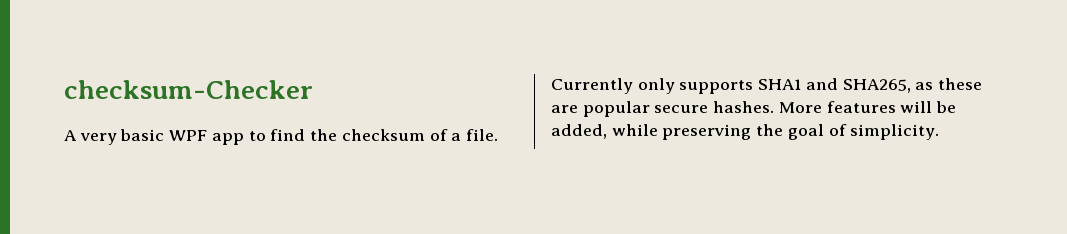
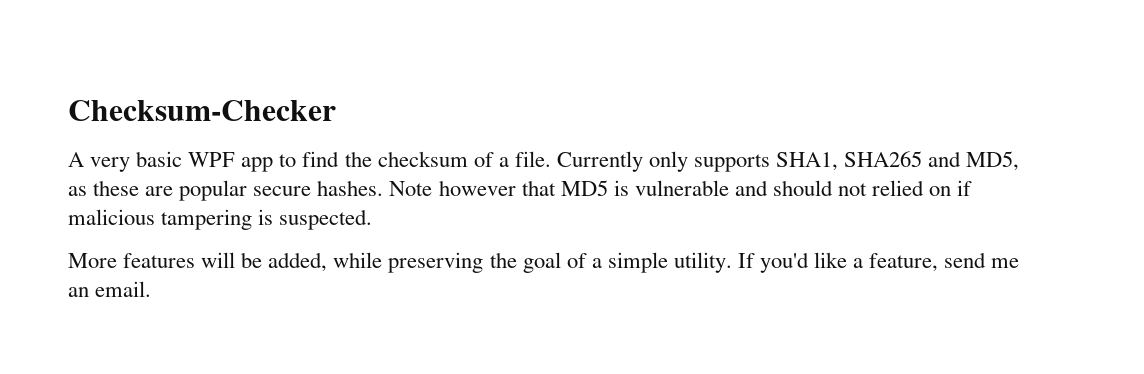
[64,80,313,99] checksum-Checker -> [68,100,336,121] Checksum-Checker
[758,78,911,93] SHA1 and SHA265, -> [776,151,1020,171] SHA1, SHA265 and MD5,
(775, 107) none -> [389,180,973,196] [68,209,373,230] Note however that MD5 is vulnerable and should not relied on if malicious tampering is suspected. //
[850,124,940,140] simplicity. -> [591,252,1020,273] [68,281,152,297] a simple utility. If you'd like a feature, send me an email.

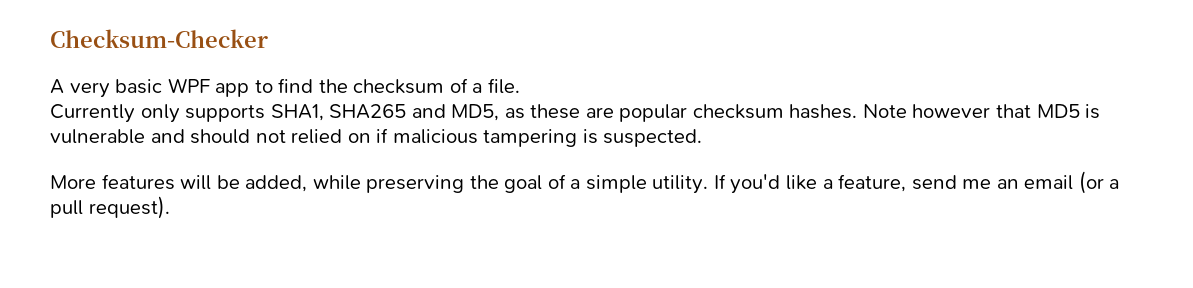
(551, 159) none -> (520, 86) //
[253,186,312,196] secure -> [692,104,784,119] checksum
[95,281,152,297] email. -> [1024,171,1120,194] [50,196,170,219] email (or a pull request).

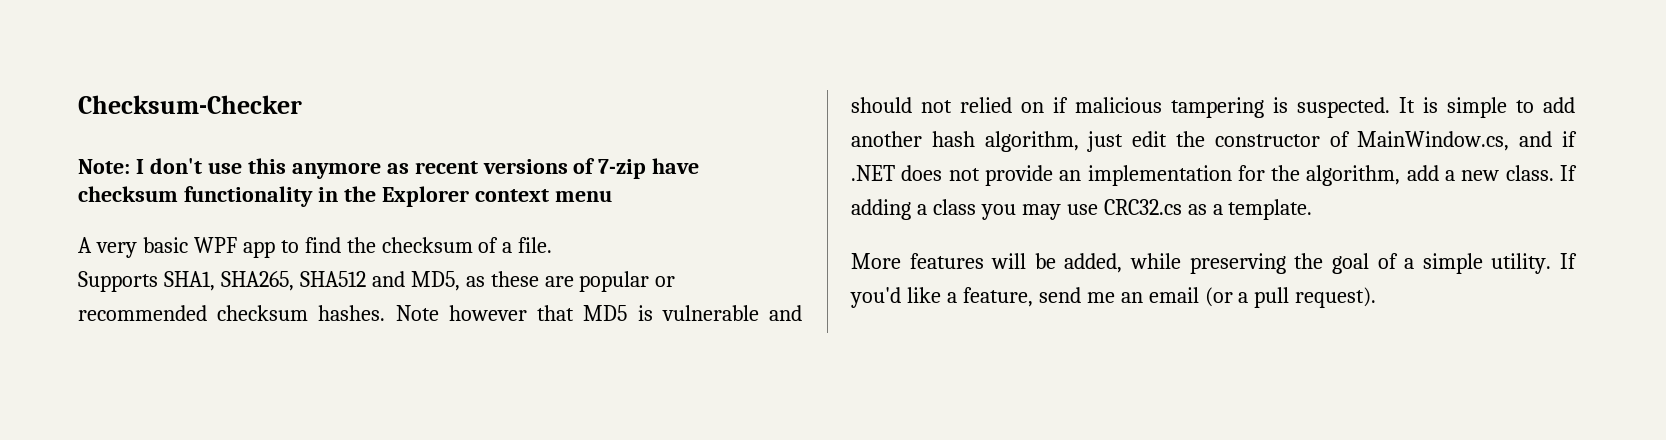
(268, 38) none -> [78,158,700,179] [78,186,612,207] // Note: I don't use this anymore as recent versions of 7-zip have checksum functionality in the Explorer context menu
[50,104,407,123] Currently only supports SHA1, SHA265 -> [78,271,366,292] Supports SHA1, SHA265, SHA512
(688, 113) none -> [655,276,676,287] [78,305,207,321] or recommended
(703, 138) none -> [1399,97,1575,118] [851,131,1577,152] [851,165,1577,186] [851,199,1313,220] It is simple to add another hash algorithm, just edit the constructor of MainWindow.cs, and if .NET does not provide an implementation for the algorithm, add a new class. If adding a class you may use CRC32.cs as a template.

